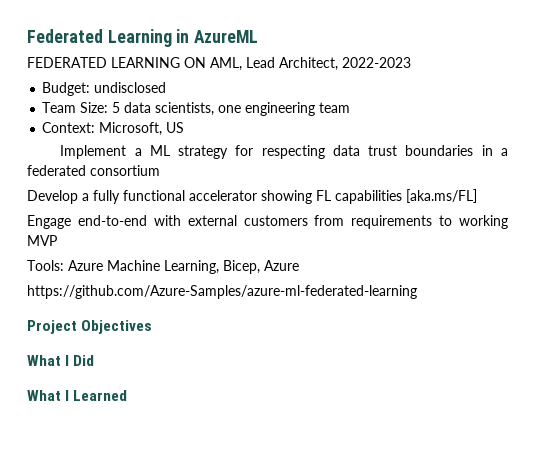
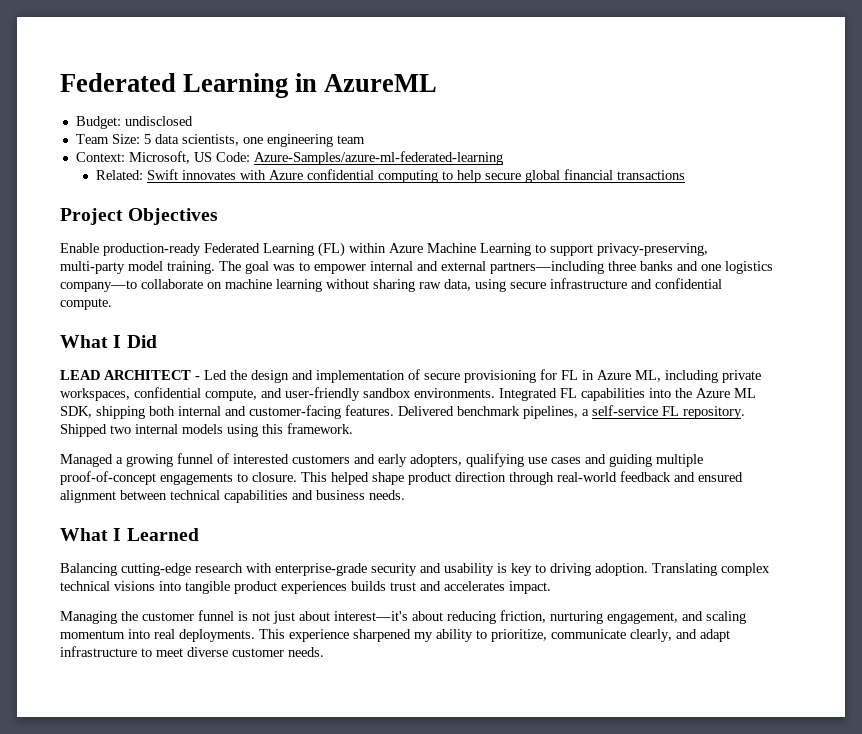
[27,57,411,71] // FEDERATED LEARNING ON AML, Lead Architect, 2022-2023 -> (438, 83) none
[60,145,508,159] [27,165,160,176] [27,189,477,204] [27,215,508,229] [27,235,57,246] [27,260,299,274] [27,285,417,299] [27,320,153,334] [27,355,95,366] [27,390,128,401] // Implement a ML strategy for respecting data trust boundaries in a federated consortium // Develop a fully functional accelerator showing FL capabilities [aka.ms/FL] // Engage end-to-end with external customers from requirements to working MVP // Tools: Azure Machine Learning, Bicep, Azure // https://github.com/Azure-Samples/azure-ml-federated-learning // Project Objectives // What I Did // What I Learned -> [215,151,503,165] [95,169,685,183] [60,208,219,225] [60,242,708,257] [60,261,773,274] [60,278,722,292] [60,298,112,310] [60,335,157,348] [60,369,761,383] [60,387,756,401] [60,405,745,419] [60,423,353,437] [60,453,703,467] [60,471,743,485] [60,490,405,503] [60,528,199,541] [60,563,770,576] [60,581,551,594] [60,610,746,624] [60,629,730,642] [60,646,324,657] Code: Azure-Samples/azure-ml-federated-learning // Related: Swift innovates with Azure confidential computing to help secure global financial transactions // Project Objectives // Enable production-ready Federated Learning (FL) within Azure Machine Learning to support privacy-preserving, multi-party model training. The goal was to empower internal and external partners—including three banks and one logistics company—to collaborate on machine learning without sharing raw data, using secure infrastructure and confidential compute. // What I Did // LEAD ARCHITECT - Led the design and implementation of secure provisioning for FL in Azure ML, including private workspaces, confidential compute, and user-friendly sandbox environments. Integrated FL capabilities into the Azure ML SDK, shipping both internal and customer-facing features. Delivered benchmark pipelines, a self-service FL repository. Shipped two internal models using this framework. // Managed a growing funnel of interested customers and early adopters, qualifying use cases and guiding multiple proof-of-concept engagements to closure. This helped shape product direction through real-world feedback and ensured alignment between technical capabilities and business needs. // What I Learned // Balancing cutting-edge research with enterprise-grade security and usability is key to driving adoption. Translating complex technical visions into tangible product experiences builds trust and accelerates impact. // Managing the customer funnel is not just about interest—it's about reducing friction, nurturing engagement, and scaling momentum into real deployments. This experience sharpened my ability to prioritize, communicate clearly, and adapt infrastructure to meet diverse customer needs.

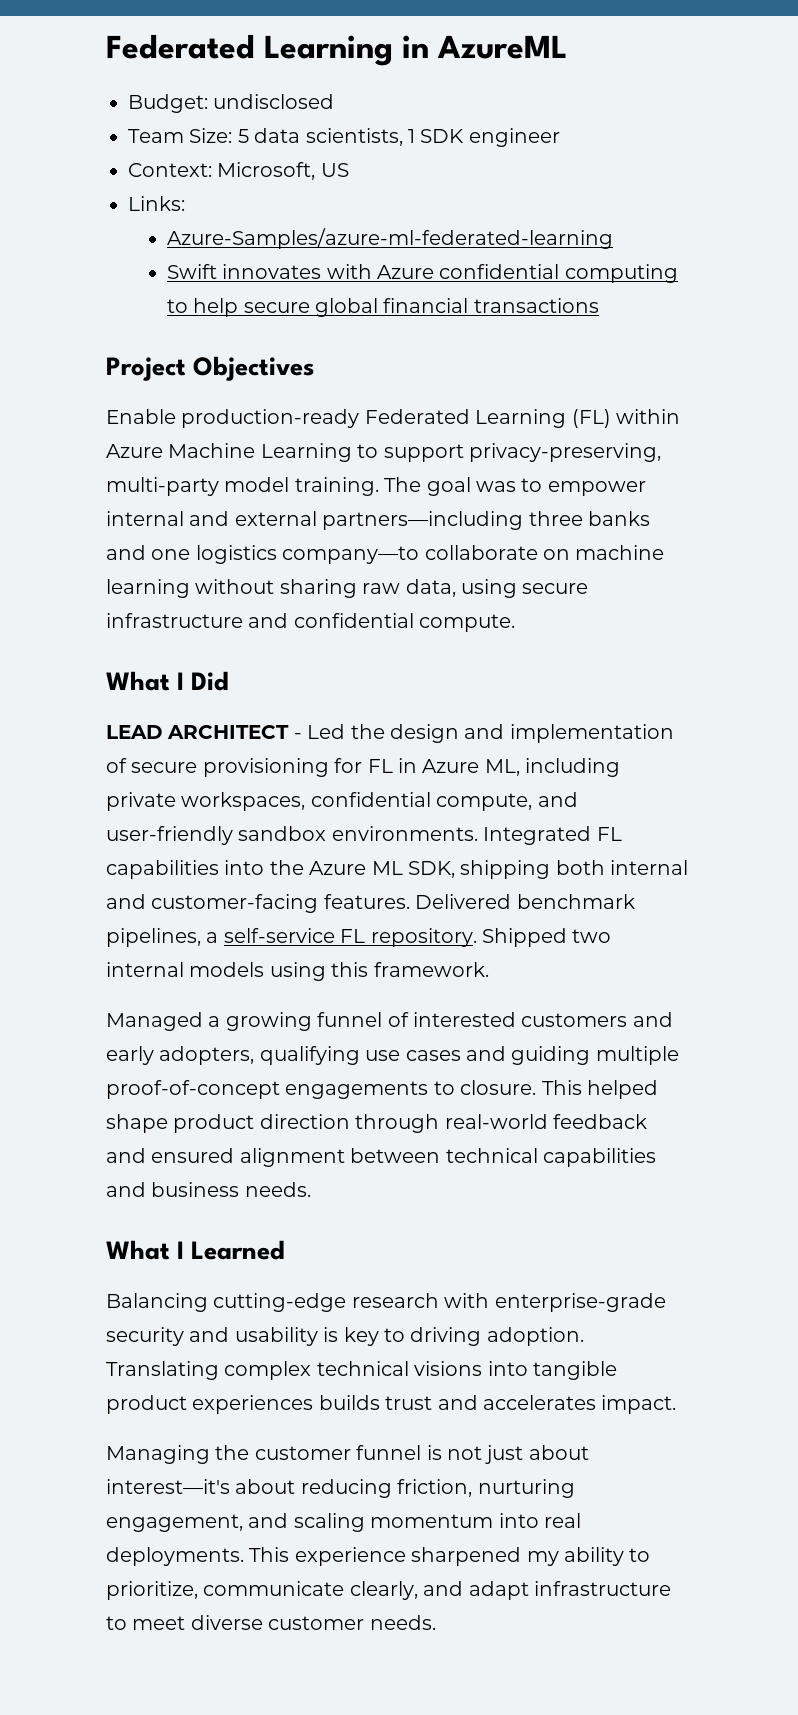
[242,134,365,147] one engineering team -> [408,128,560,147] 1 SDK engineer
[215,152,250,162] Code: -> [128,196,185,211] // Links: //
[95,170,143,180] Related: -> (613, 238) none

